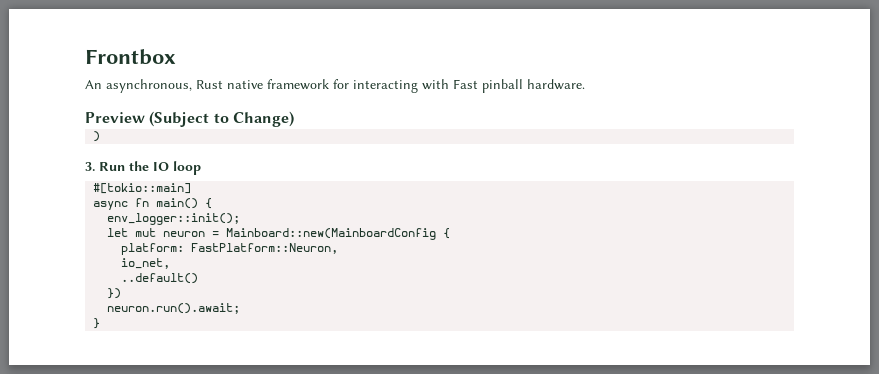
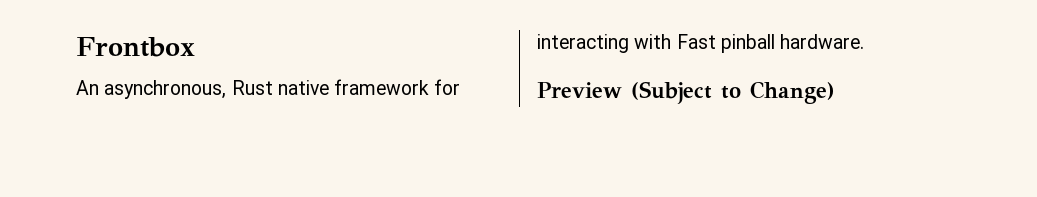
[93,131,101,142] [85,161,201,175] [93,183,192,194] [93,198,213,210] [107,213,241,225] [107,228,451,240] [121,243,339,255] [121,258,171,269] [121,273,199,284] [107,288,122,299] [107,303,241,314] [93,318,101,329] // ) // 3. Run the IO loop // #[tokio::main] // async fn main() { // env_logger::init(); // let mut neuron = Mainboard::new(MainboardConfig { // platform: FastPlatform::Neuron, // io_net, // ..default() // }) // neuron.run().await; // } -> (835, 92) none

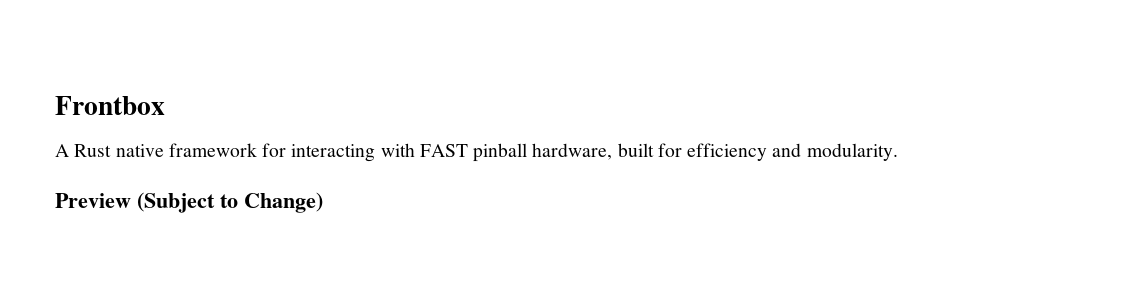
[76,80,227,99] An asynchronous, -> [55,144,69,157] A
[676,34,865,53] Fast pinball hardware. -> [419,143,898,162] FAST pinball hardware, built for efficiency and modularity.

